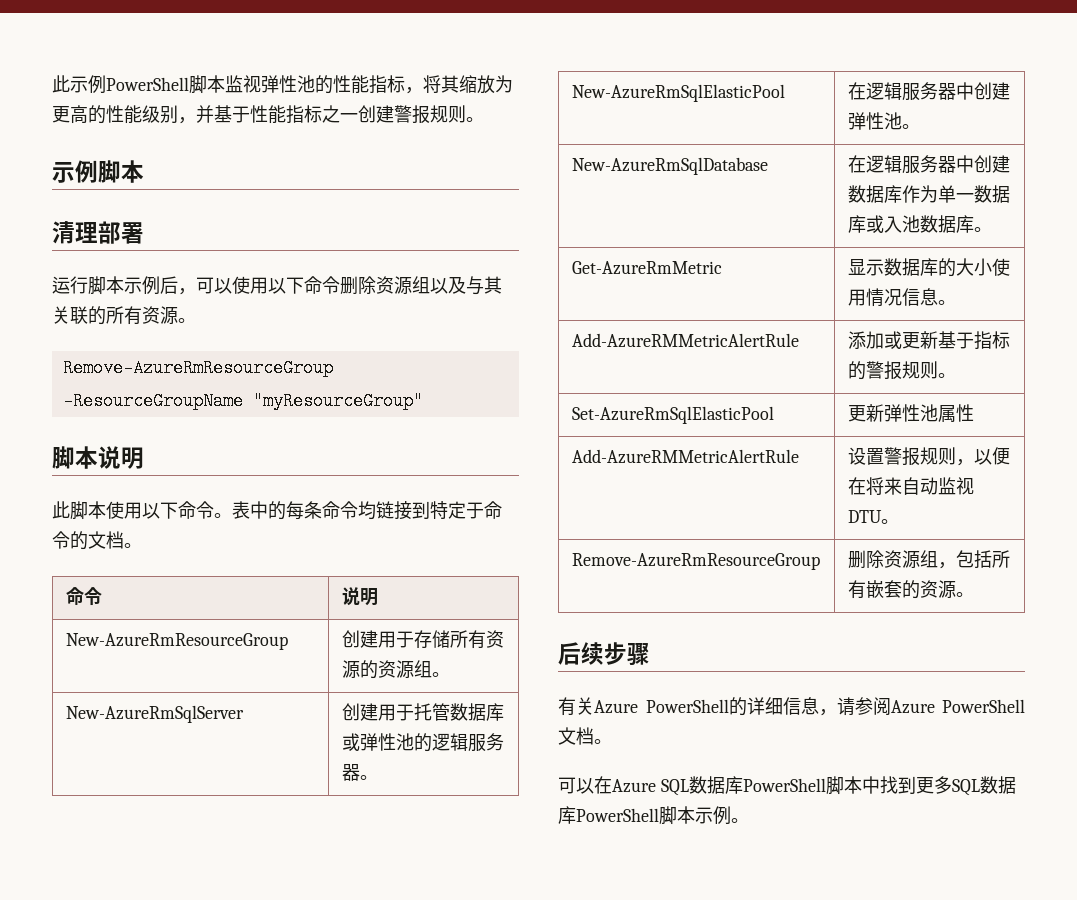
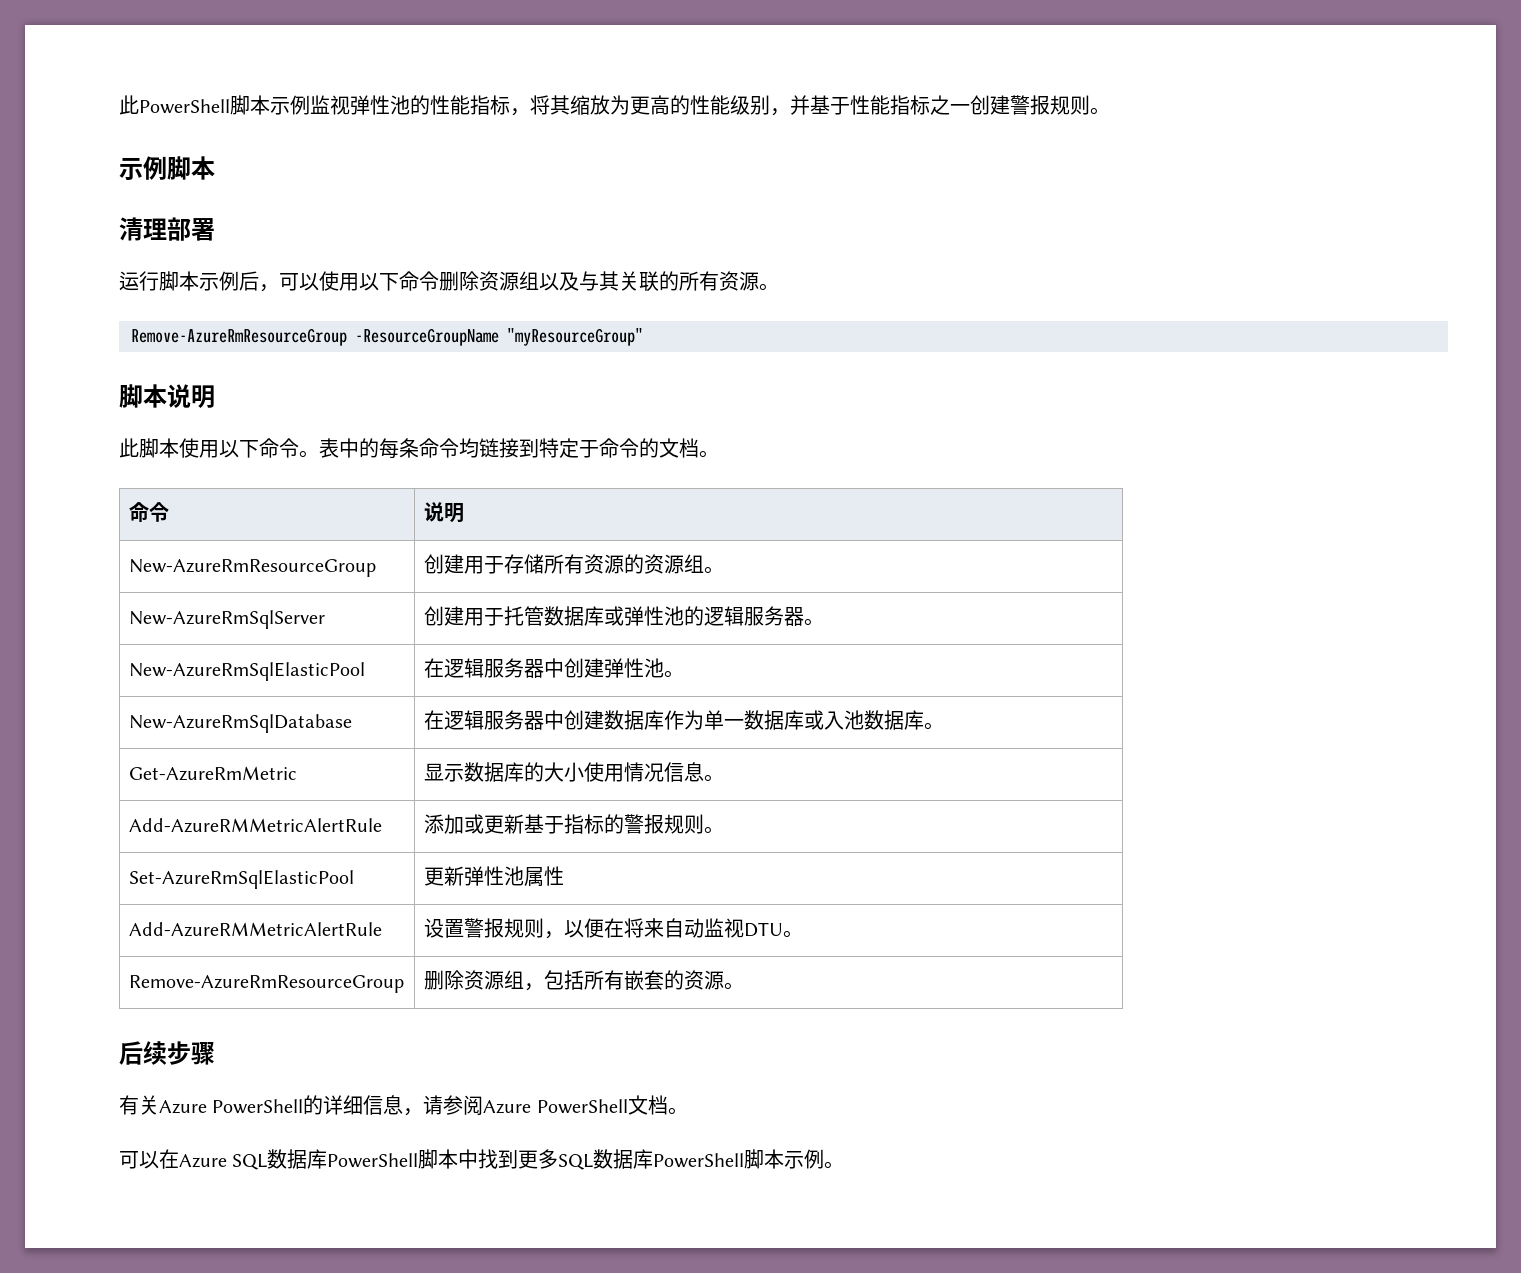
[52,75,225,94] 此示例PowerShell脚本 -> [119,95,310,115] 此PowerShell脚本示例

